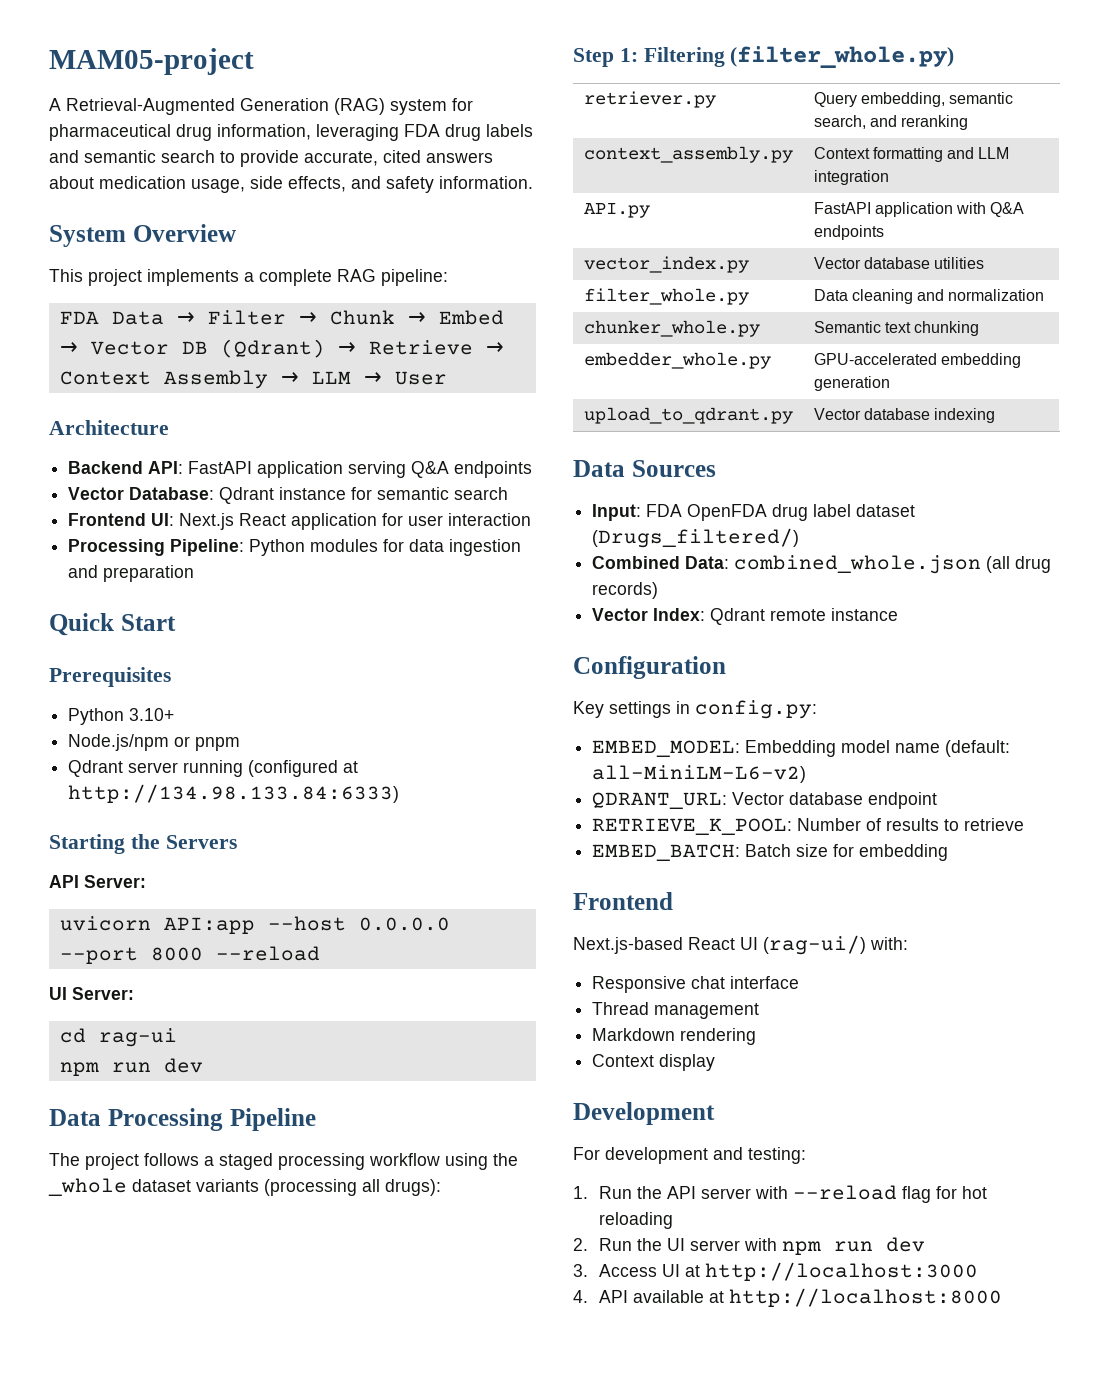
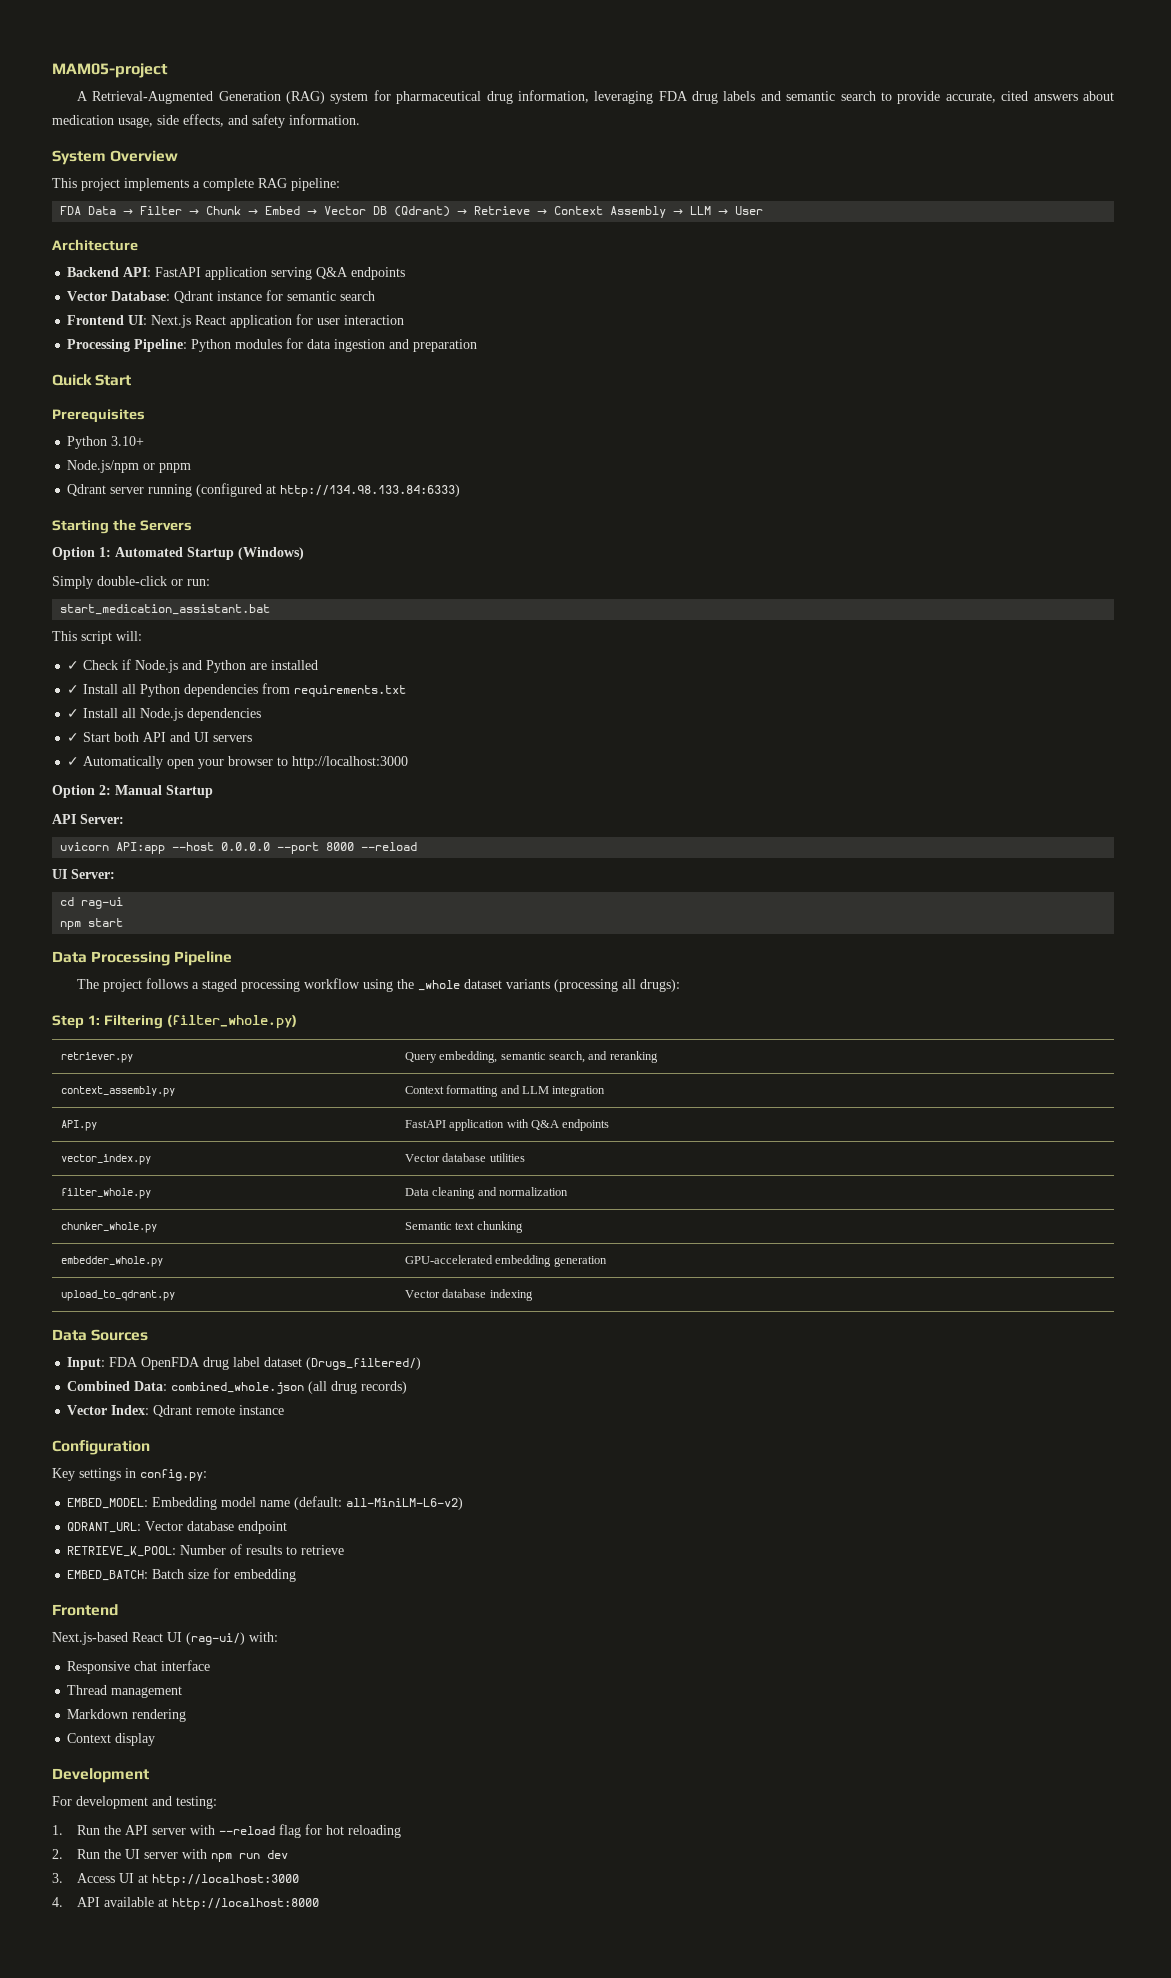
(237, 842) none -> [52,547,304,560] [52,576,210,589] [60,604,271,615] [52,631,142,644] [67,659,319,673] [67,683,407,697] [67,708,262,721] [67,732,253,742] [67,756,409,769] [52,785,213,798] // Option 1: Automated Startup (Windows) // Simply double-click or run: // start_medication_assistant.bat // This script will: // ✓ Check if Node.js and Python are installed // ✓ Install all Python dependencies from requirements.txt // ✓ Install all Node.js dependencies // ✓ Start both API and UI servers // ✓ Automatically open your browser to http://localhost:3000 // Option 2: Manual Startup
[111,1058,203,1073] run dev -> [88,918,124,927] start

